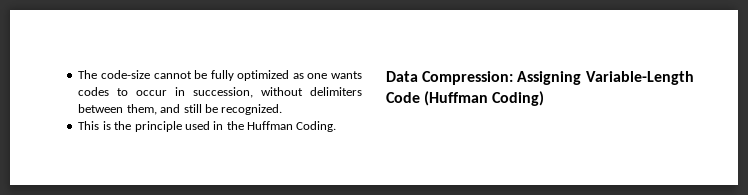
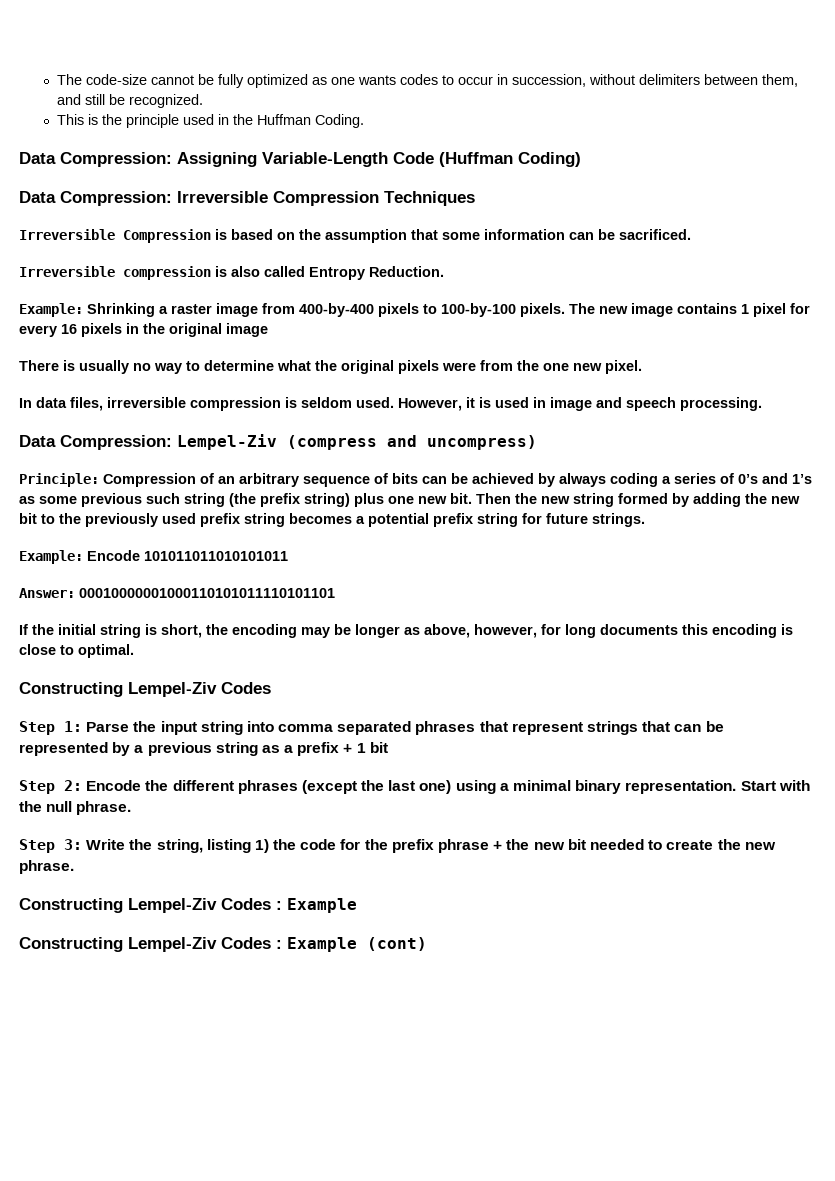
(545, 98) none -> [19,191,475,206] [19,229,691,243] [19,266,444,280] [19,303,810,317] [19,323,268,337] [19,360,642,374] [19,397,762,411] [19,434,537,450] [19,473,812,487] [19,493,800,507] [19,513,645,527] [19,550,288,564] [19,588,335,598] [19,624,793,638] [19,644,134,658] [19,682,271,697] [19,721,724,735] [19,742,388,756] [19,780,810,794] [19,801,132,815] [19,839,776,853] [19,860,74,874] [19,898,357,913] [19,937,427,952] // Data Compression: Irreversible Compression Techniques // Irreversible Compression is based on the assumption that some information can be sacrificed. // Irreversible compression is also called Entropy Reduction. // Example: Shrinking a raster image from 400-by-400 pixels to 100-by-100 pixels. The new image contains 1 pixel for every 16 pixels in the original image // There is usually no way to determine what the original pixels were from the one new pixel. // In data files, irreversible compression is seldom used. However, it is used in image and speech processing. // Data Compression: Lempel-Ziv (compress and uncompress) // Principle: Compression of an arbitrary sequence of bits can be achieved by always coding a series of 0’s and 1’s as some previous such string (the prefix string) plus one new bit. Then the new string formed by adding the new bit to the previously used prefix string becomes a potential prefix string for future strings. // Example: Encode 101011011010101011 // Answer: 00010000001000110101011110101101 // If the initial string is short, the encoding may be longer as above, however, for long documents this encoding is close to optimal. // Constructing Lempel-Ziv Codes // Step 1: Parse the input string into comma separated phrases that represent strings that can be represented by a previous string as a prefix + 1 bit // Step 2: Encode the different phrases (except the last one) using a minimal binary representation. Start with the null phrase. // Step 3: Write the string, listing 1) the code for the prefix phrase + the new bit needed to create the new phrase. // Constructing Lempel-Ziv Codes : Example // Constructing Lempel-Ziv Codes : Example (cont)

